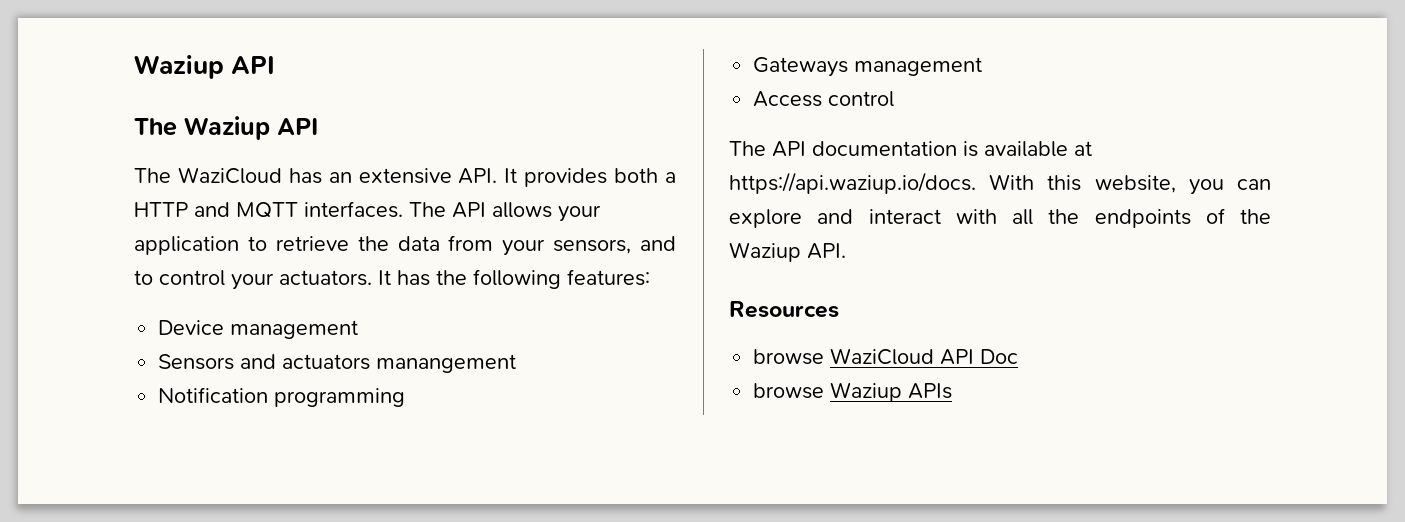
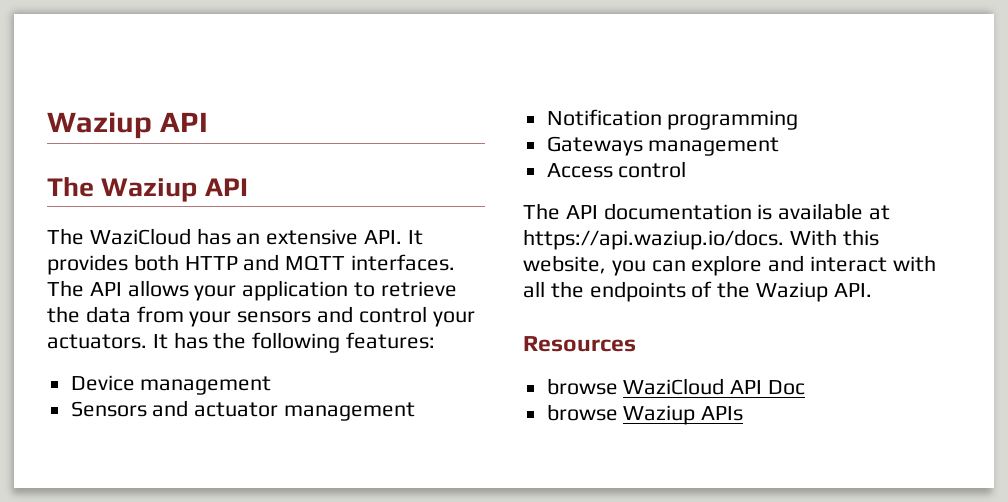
[665,172,677,183] a -> (179, 262) none
[553,236,676,254] [134,270,153,285] sensors, and to -> [237,306,354,323] sensors and
[282,354,517,373] actuators manangement -> [194,402,416,421] actuator management

